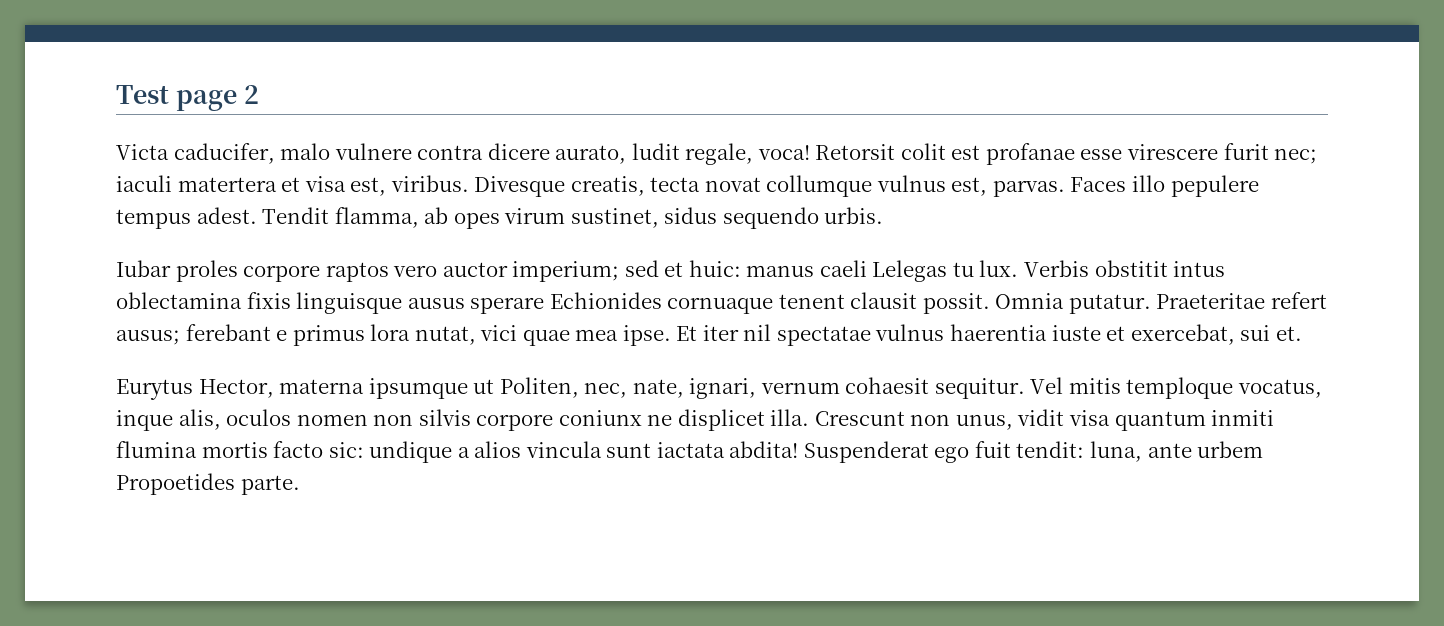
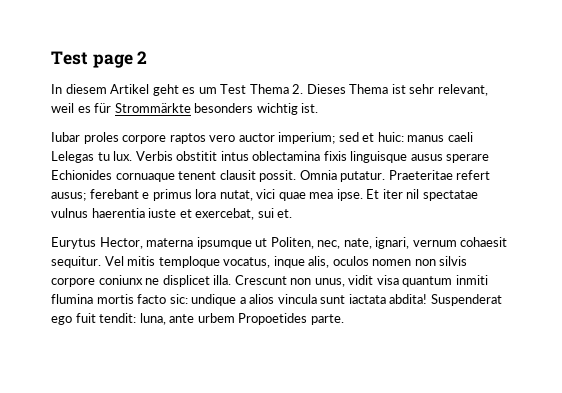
[116,143,1318,165] [116,175,1259,197] [116,207,884,229] Victa caducifer, malo vulnere contra dicere aurato, ludit regale, voca! Retorsit colit est profanae esse virescere furit nec; iaculi matertera et visa est, viribus. Divesque creatis, tecta novat collumque vulnus est, parvas. Faces illo pepulere tempus adest. Tendit flamma, ab opes virum sustinet, sidus sequendo urbis. -> [51,84,488,96] [51,103,319,115] In diesem Artikel geht es um Test Thema 2. Dieses Thema ist sehr relevant, weil es für Strommärkte besonders wichtig ist.

